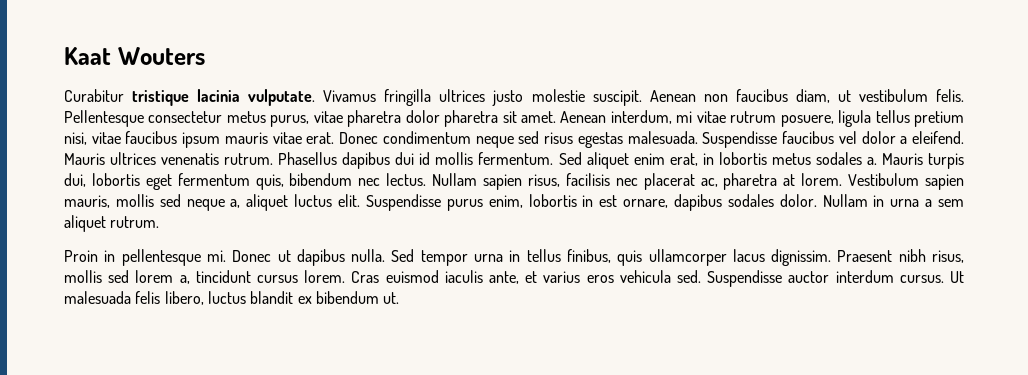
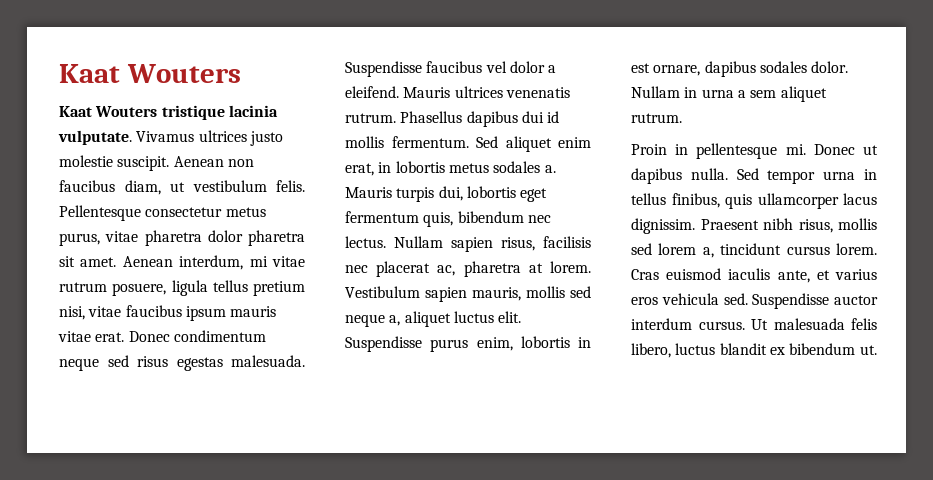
[64,89,124,102] Curabitur -> [59,106,158,117] Kaat Wouters
[384,89,432,106] fringilla -> (195, 136) none

